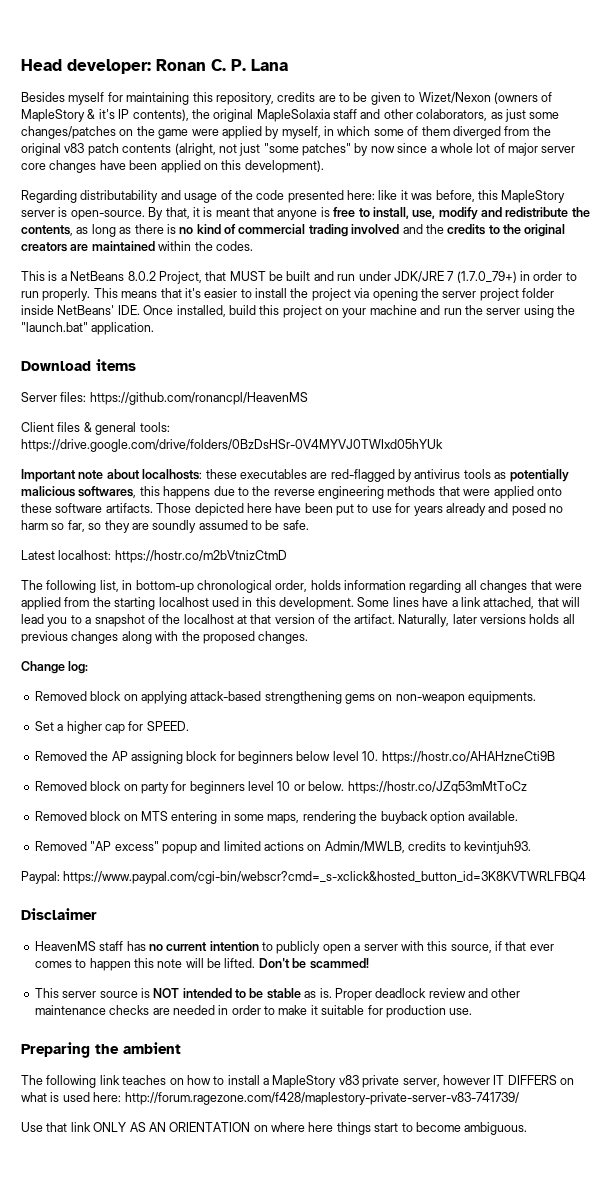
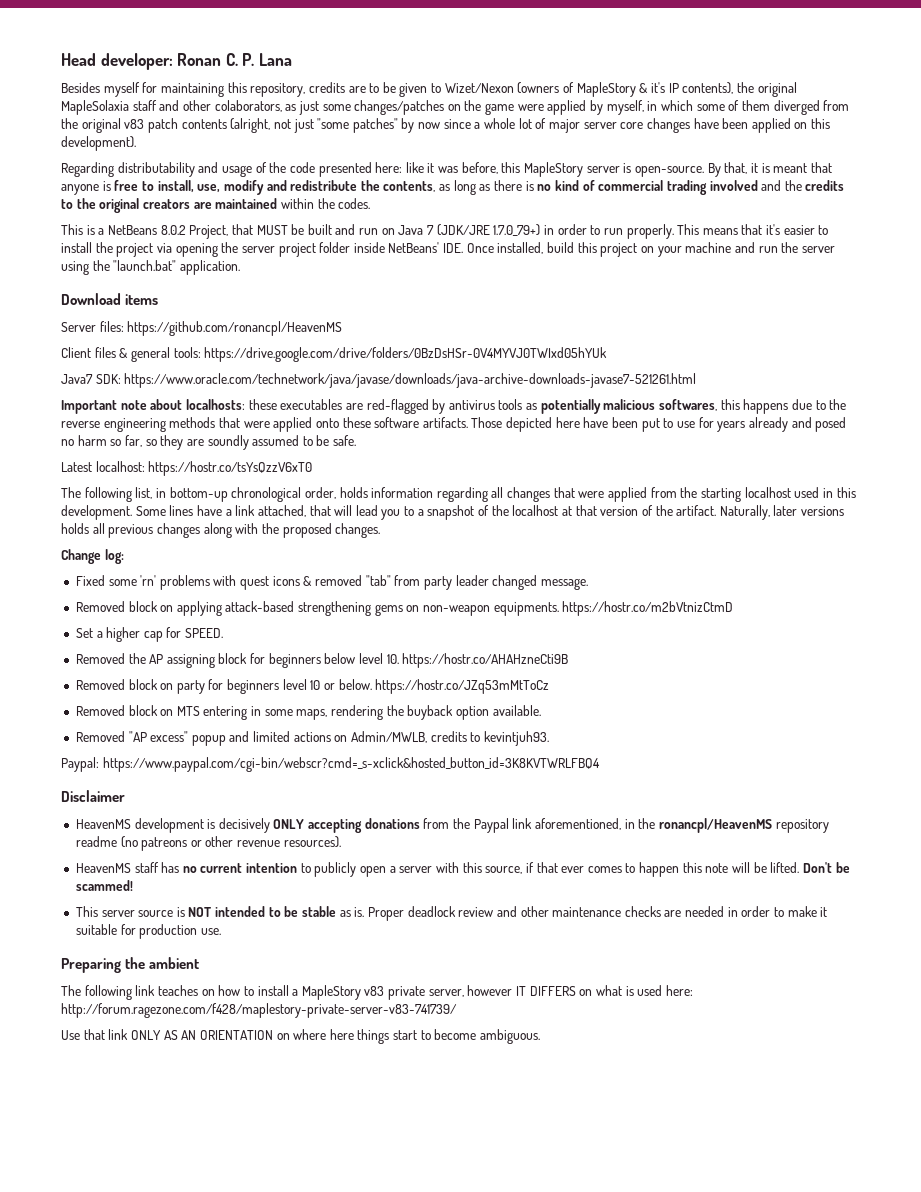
[358,271,517,283] under JDK/JRE 7 (1.7.0_79+) -> [381,224,541,236] on Java 7 (JDK/JRE 1.7.0_79+)
(443, 445) none -> [61,373,697,388] // Java7 SDK: https://www.oracle.com/technetwork/java/javase/downloads/java-archive-downloads-javase7-521261.html
[114,550,287,563] https://hostr.co/m2bVtnizCtmD -> [148,461,313,476] https://hostr.co/tsYsQzzV6xT0
(89, 667) none -> [75,575,588,590] // Fixed some 'rn' problems with quest icons & removed "tab" from party leader changed message.
(537, 697) none -> [562,601,734,616] https://hostr.co/m2bVtnizCtmD
(97, 914) none -> [75,818,829,833] [75,836,341,851] // HeavenMS development is decisively ONLY accepting donations from the Paypal link aforementioned, in the ronancpl/HeavenMS repository readme (no patreons or other revenue resources).

